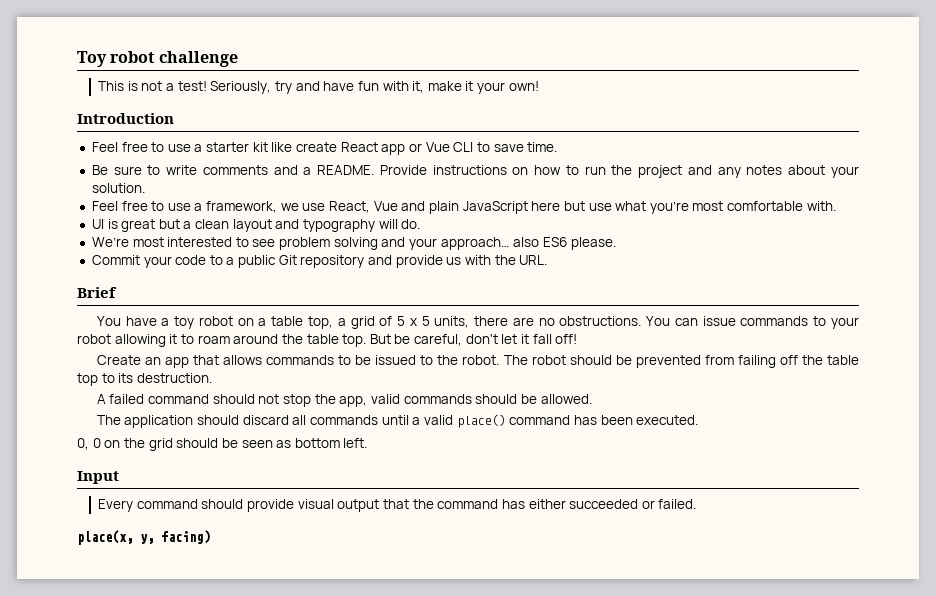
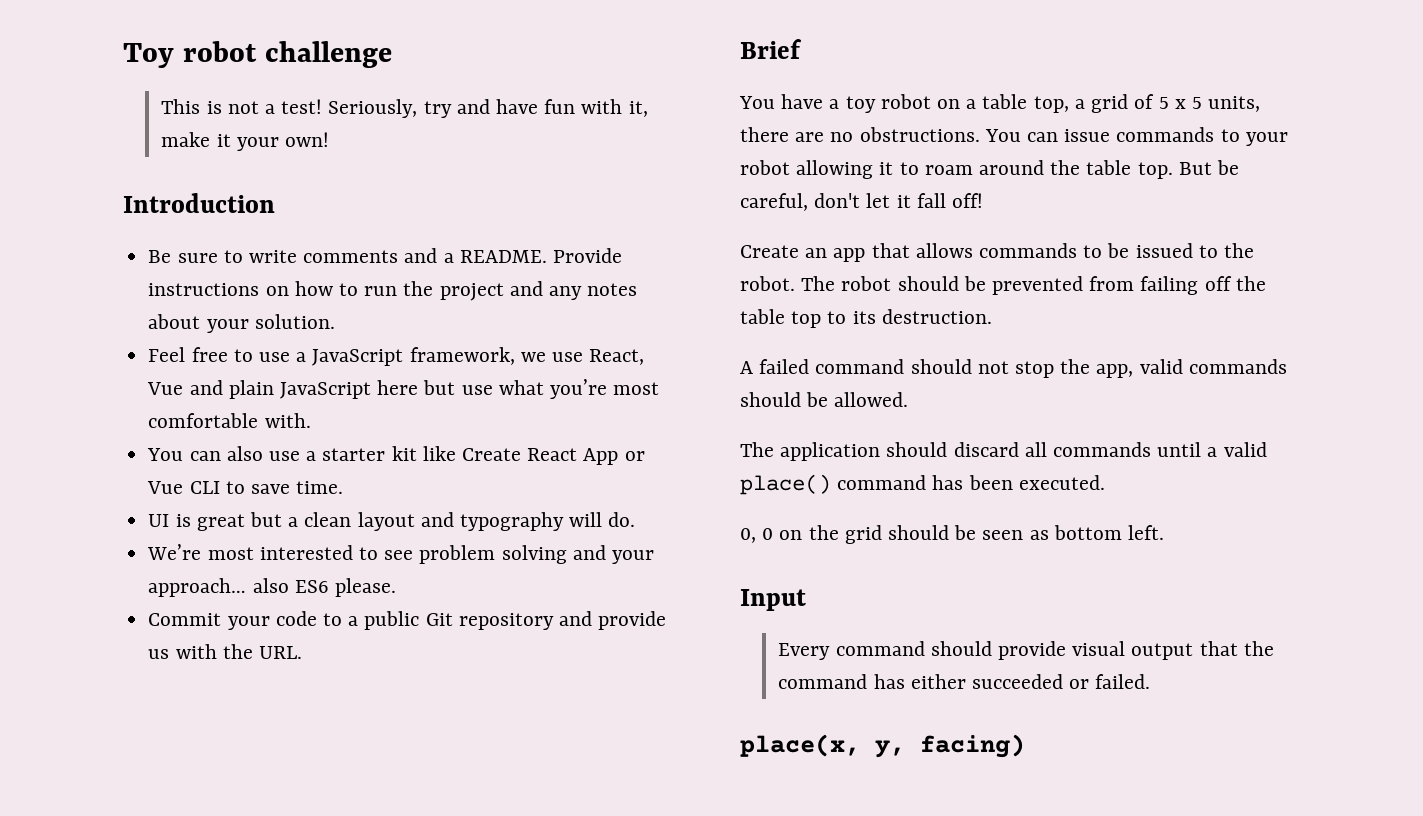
[91,142,558,155] // Feel free to use a starter kit like create React app or Vue CLI to save time. -> (275, 203) none
(203, 207) none -> [312,349,404,366] JavaScript
(836, 206) none -> [147,446,645,465] [147,481,344,494] // You can also use a starter kit like Create React App or Vue CLI to save time.

